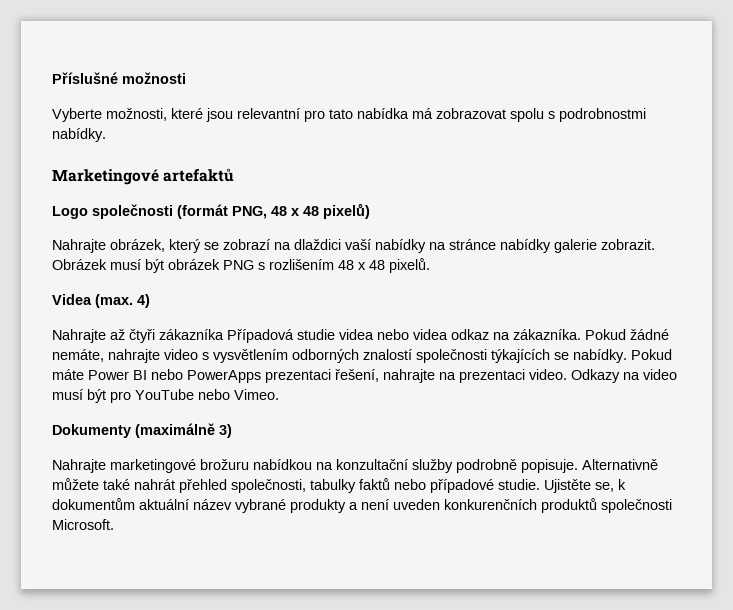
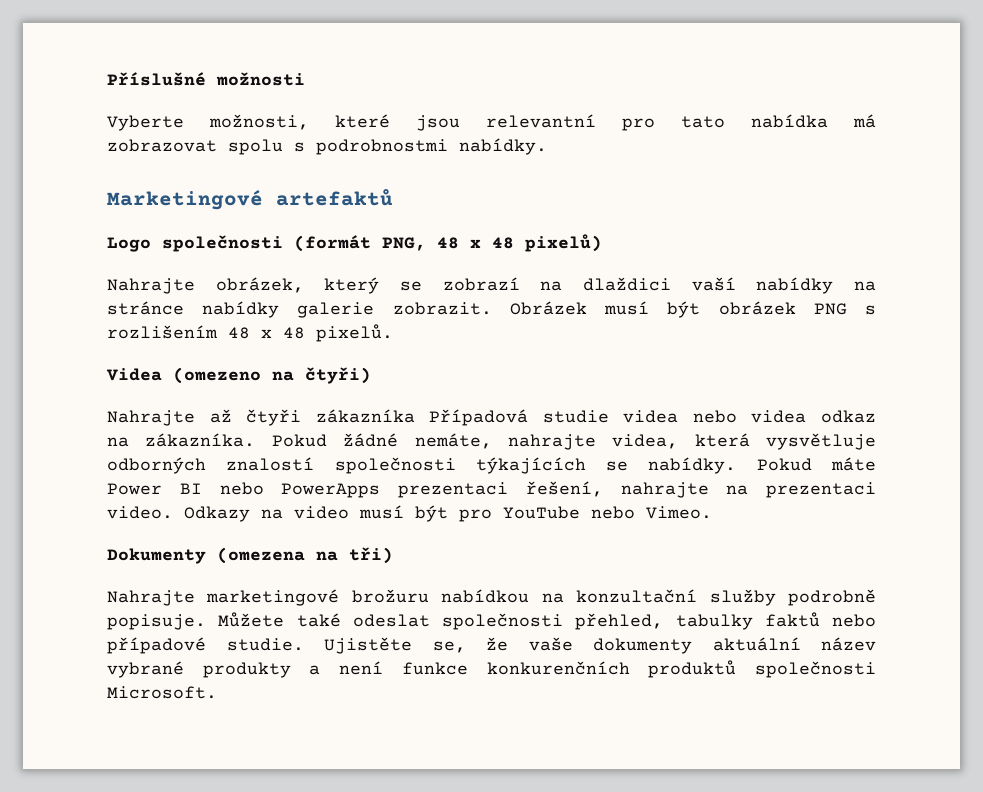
[95,294,150,308] (max. 4) -> [173,367,371,384] (omezeno na čtyři)
[164,349,288,363] video s vysvětlením -> [612,433,876,450] videa, která vysvětluje
[135,423,232,438] (maximálně 3) -> [217,547,393,564] (omezena na tři)
[582,459,658,470] [52,478,306,493] Alternativně můžete také nahrát přehled společnosti, -> [218,612,664,630] Můžete také odeslat společnosti přehled,
[618,479,626,490] [52,498,135,510] k dokumentům -> [486,637,692,654] že vaše dokumenty
[393,499,440,510] uveden -> [401,662,468,675] funkce

